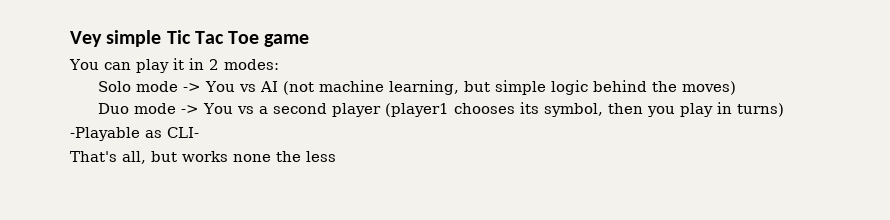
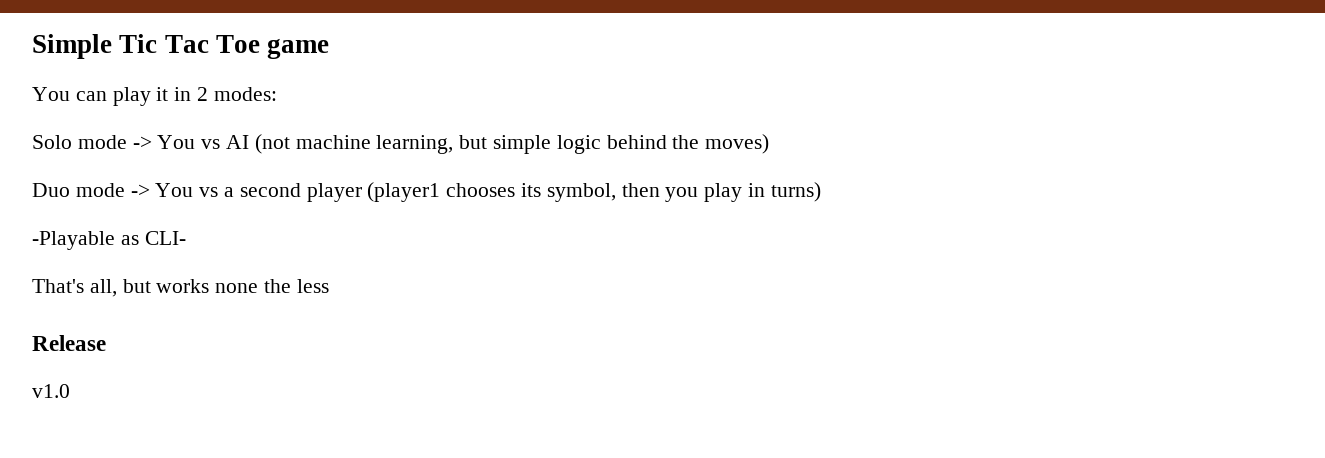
[70,30,162,47] Vey simple -> [32,34,112,59] Simple
(336, 156) none -> [32,335,106,351] [32,384,70,398] // Release // v1.0

